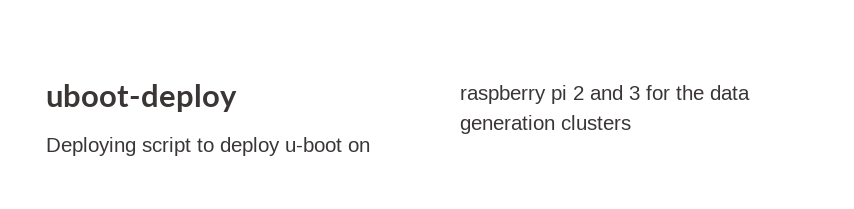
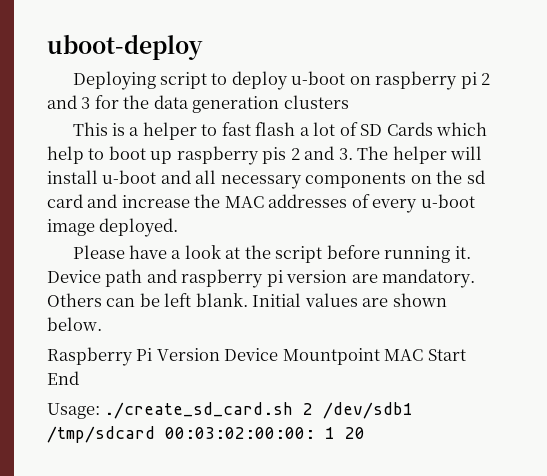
(631, 122) none -> [72,122,488,140] [47,146,483,165] [47,170,485,189] [47,194,475,213] [47,218,179,237] [72,245,471,263] [47,269,476,288] [47,293,447,307] [47,317,102,331] [47,347,466,366] [47,371,79,385] [47,402,414,419] [47,426,365,443] // This is a helper to fast flash a lot of SD Cards which help to boot up raspberry pis 2 and 3. The helper will install u-boot and all necessary components on the sd card and increase the MAC addresses of every u-boot image deployed. // Please have a look at the script before running it. Device path and raspberry pi version are mandatory. Others can be left blank. Initial values are shown below. // Raspberry Pi Version Device Mountpoint MAC Start End // Usage: ./create_sd_card.sh 2 /dev/sdb1 /tmp/sdcard 00:03:02:00:00: 1 20

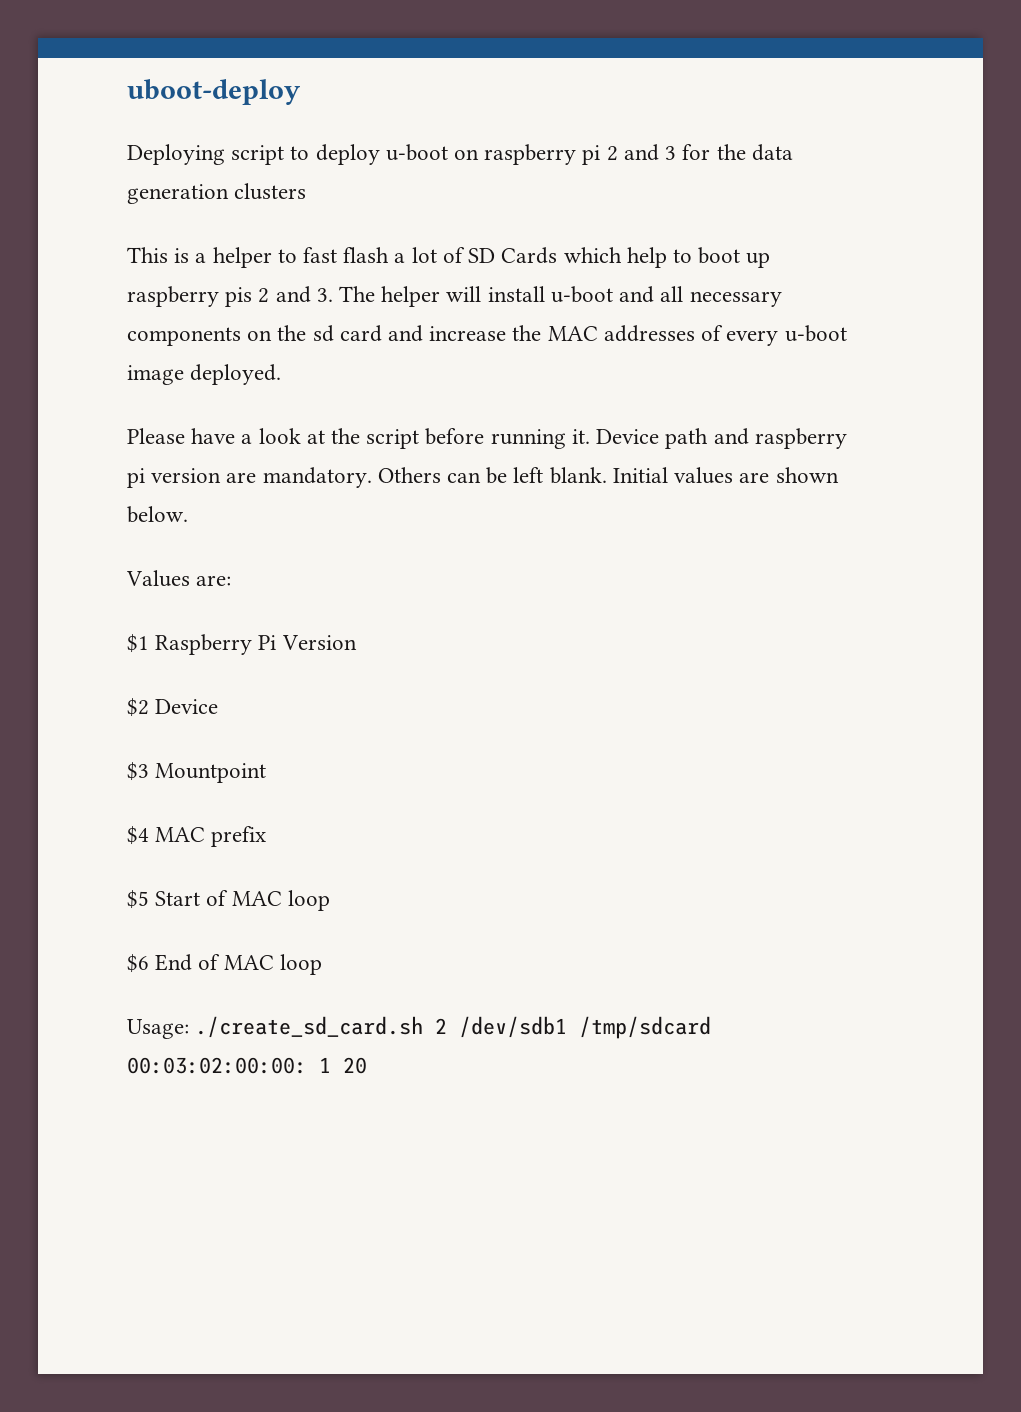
(102, 324) none -> [126,570,232,587] [127,634,149,653] Values are: // $1
[224,348,279,361] Device -> [127,698,219,717] [127,762,149,781] // $2 Device // $3
[384,349,466,361] [47,371,79,385] MAC Start End -> [127,826,267,847] [127,890,330,911] [127,954,322,975] // $4 MAC prefix // $5 Start of MAC loop // $6 End of MAC loop

